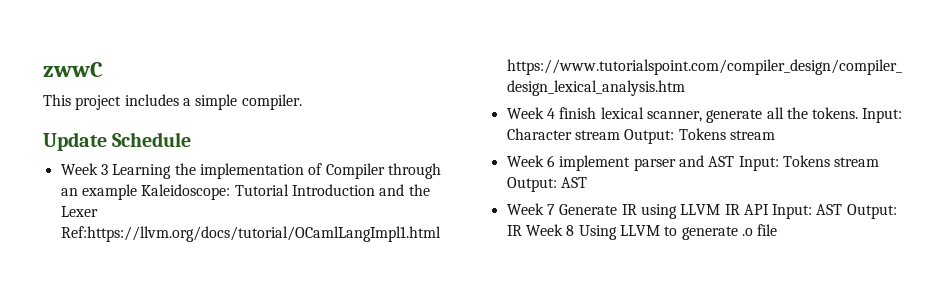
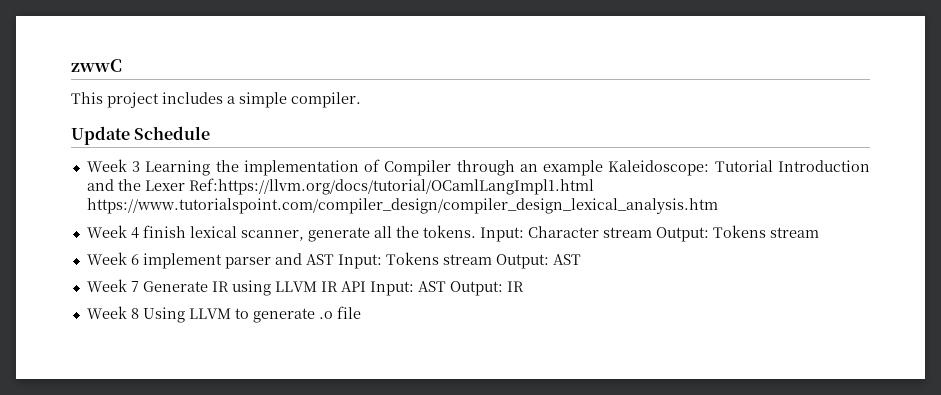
(522, 230) none -> (524, 286) //

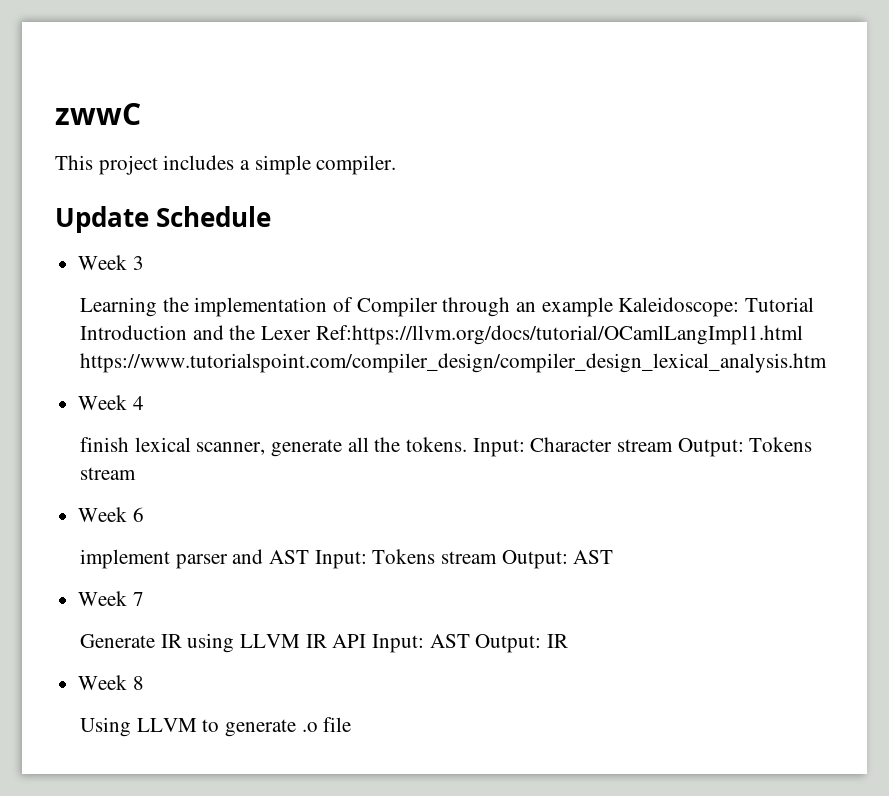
(141, 166) none -> (144, 263) //
(139, 233) none -> (144, 403) //
(139, 259) none -> (144, 514) //
(139, 286) none -> (144, 599) //
(139, 313) none -> (144, 683) //

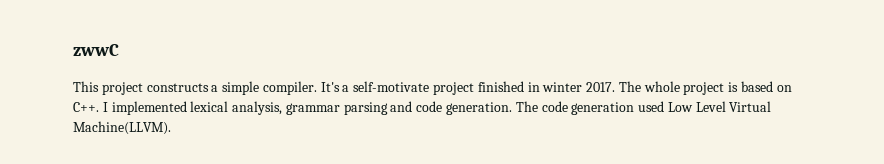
[163,155,235,170] includes -> [146,83,209,92] constructs
[55,206,272,233] [78,255,144,270] [80,297,815,317] [80,325,803,345] [80,353,828,373] [78,395,144,410] [80,437,813,457] [80,467,137,480] [78,507,144,522] [80,549,614,569] [78,591,144,606] [80,633,569,653] [78,675,144,690] [80,717,352,737] // Update Schedule // Week 3 // Learning the implementation of Compiler through an example Kaleidoscope: Tutorial Introduction and the Lexer Ref:https://llvm.org/docs/tutorial/OCamlLangImpl1.html https://www.tutorialspoint.com/compiler_design/compiler_design_lexical_analysis.htm // Week 4 // finish lexical scanner, generate all the tokens. Input: Character stream Output: Tokens stream // Week 6 // implement parser and AST Input: Tokens stream Output: AST // Week 7 // Generate IR using LLVM IR API Input: AST Output: IR // Week 8 // Using LLVM to generate .o file -> [320,81,792,95] [73,101,772,115] [73,121,171,135] It's a self-motivate project finished in winter 2017. The whole project is based on C++. I implemented lexical analysis, grammar parsing and code generation. The code generation used Low Level Virtual Machine(LLVM).

